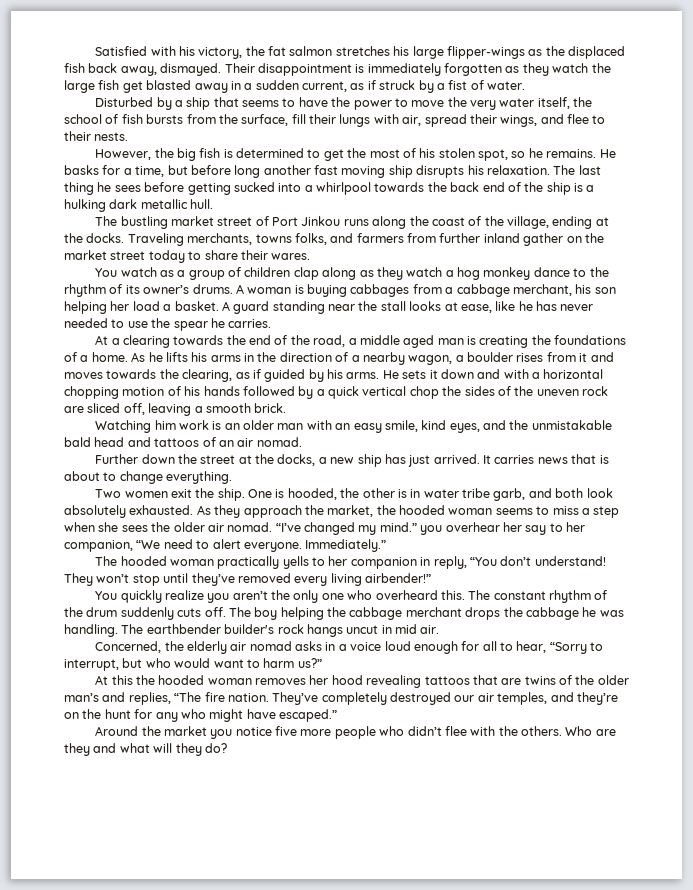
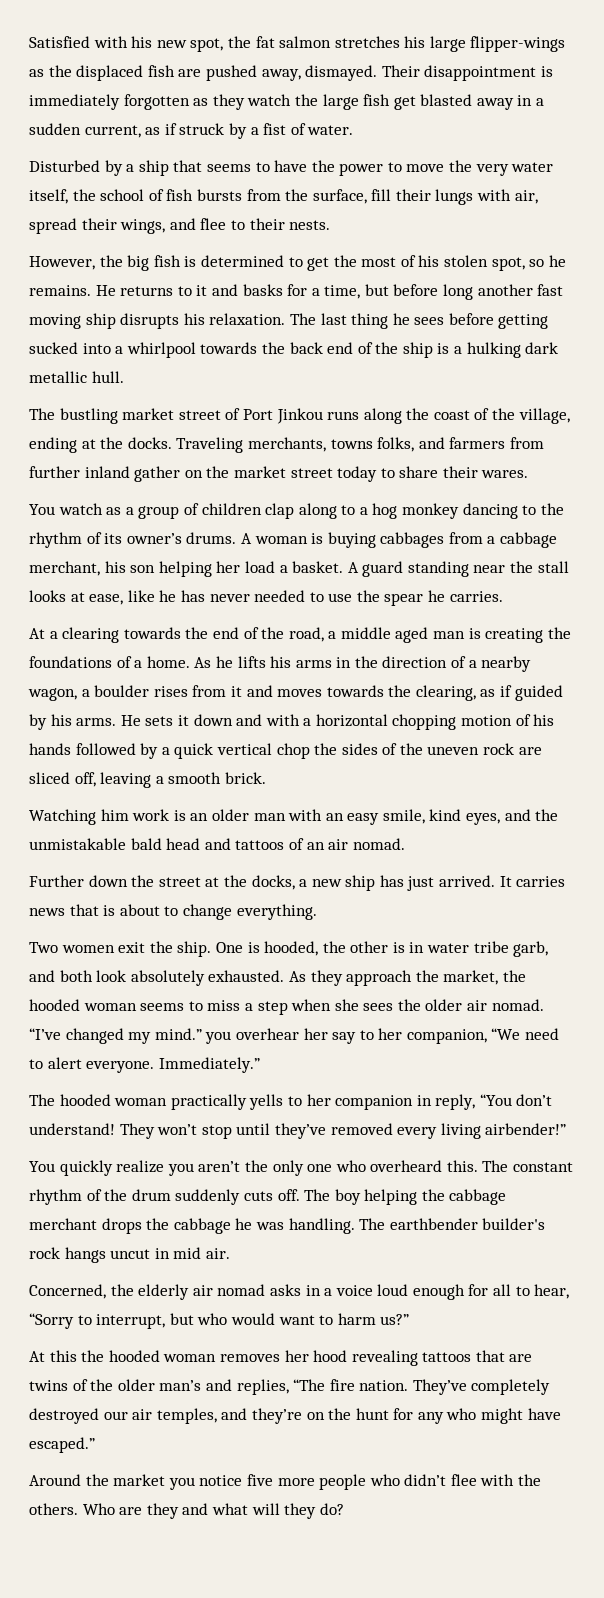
[198,47,243,59] victory, -> [156,38,224,52] new spot,
[88,63,118,73] back -> [178,65,257,81] are pushed
(616, 153) none -> [120,284,238,296] returns to it and
[359,267,443,280] as they watch -> [341,505,356,515] to
[533,267,570,277] dance -> [462,503,518,519] dancing

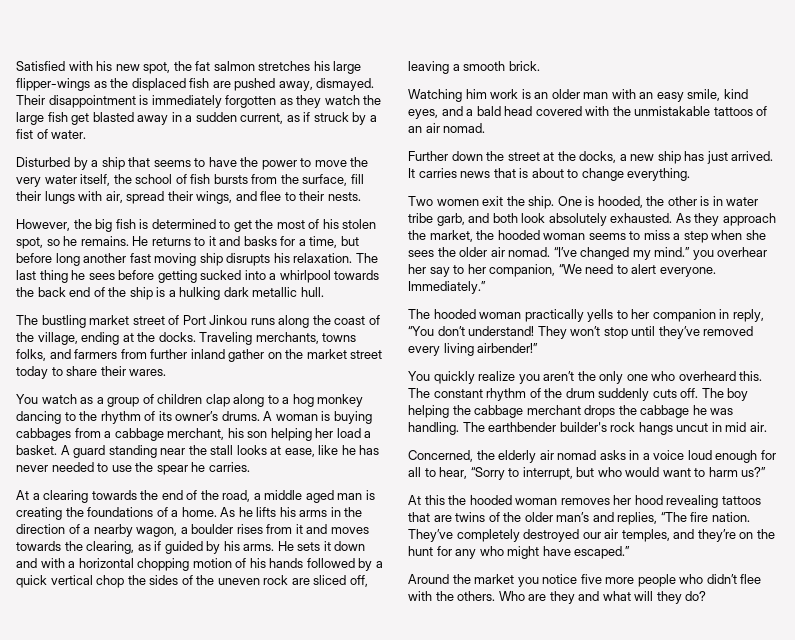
[535,809,559,821] [29,838,231,850] the unmistakable bald head and -> [466,106,711,116] a bald head covered with the unmistakable

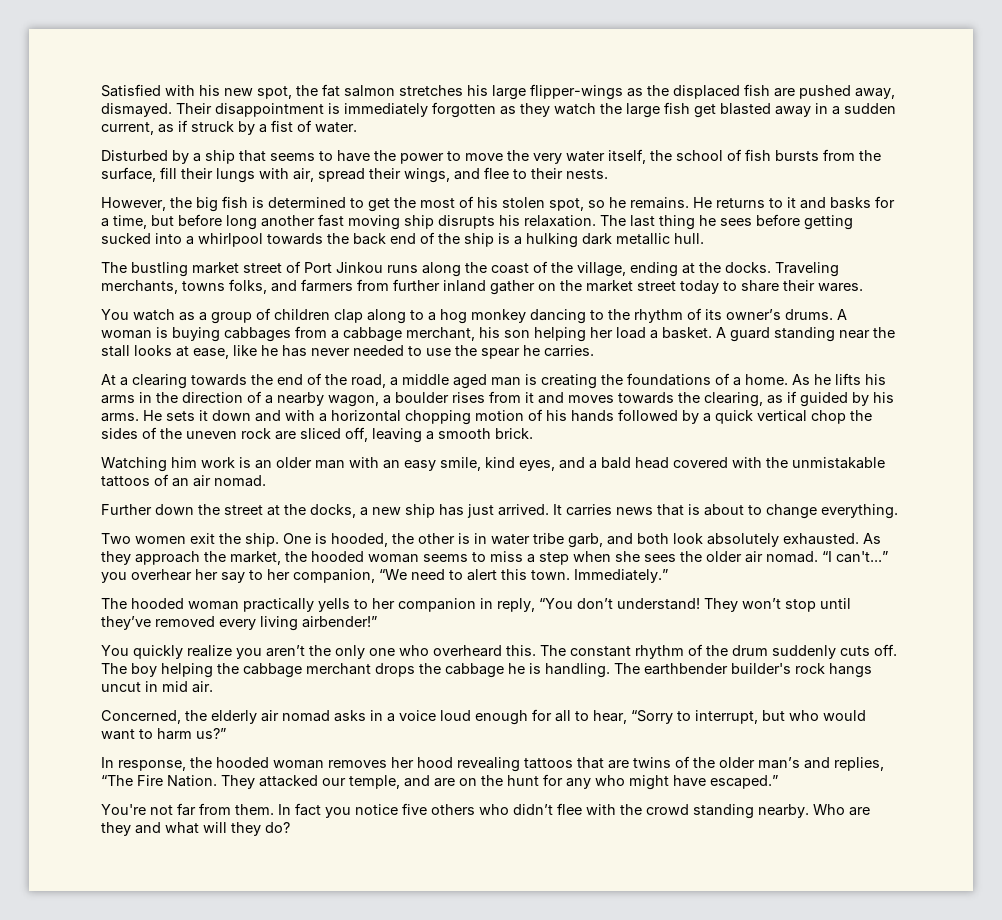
[553,247,691,260] “I’ve changed my mind.” -> [822,551,888,563] “I can't...”
[659,267,716,277] everyone. -> [501,569,570,580] this town.
[710,408,734,415] was -> [529,663,541,674] is
[408,495,445,505] At this -> [101,757,186,771] In response,
[690,512,750,522] [408,529,736,542] fire nation. They’ve completely destroyed our air temples, and they’re -> [137,775,455,789] Fire Nation. They attacked our temple, and are
[408,574,515,584] Around the market -> [101,803,321,816] You're not far from them. In fact
[605,574,676,587] more people -> [431,804,475,815] others
[457,591,496,601] others. -> [646,804,809,819] crowd standing nearby.

